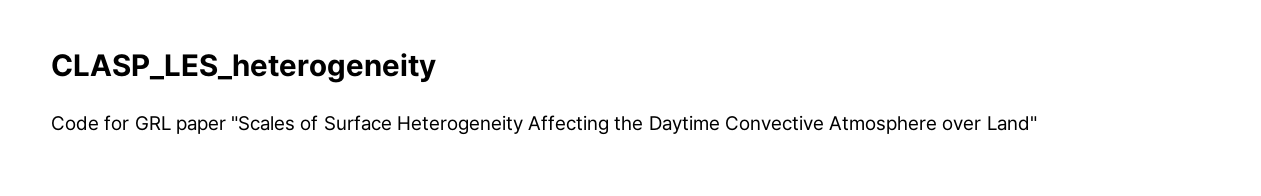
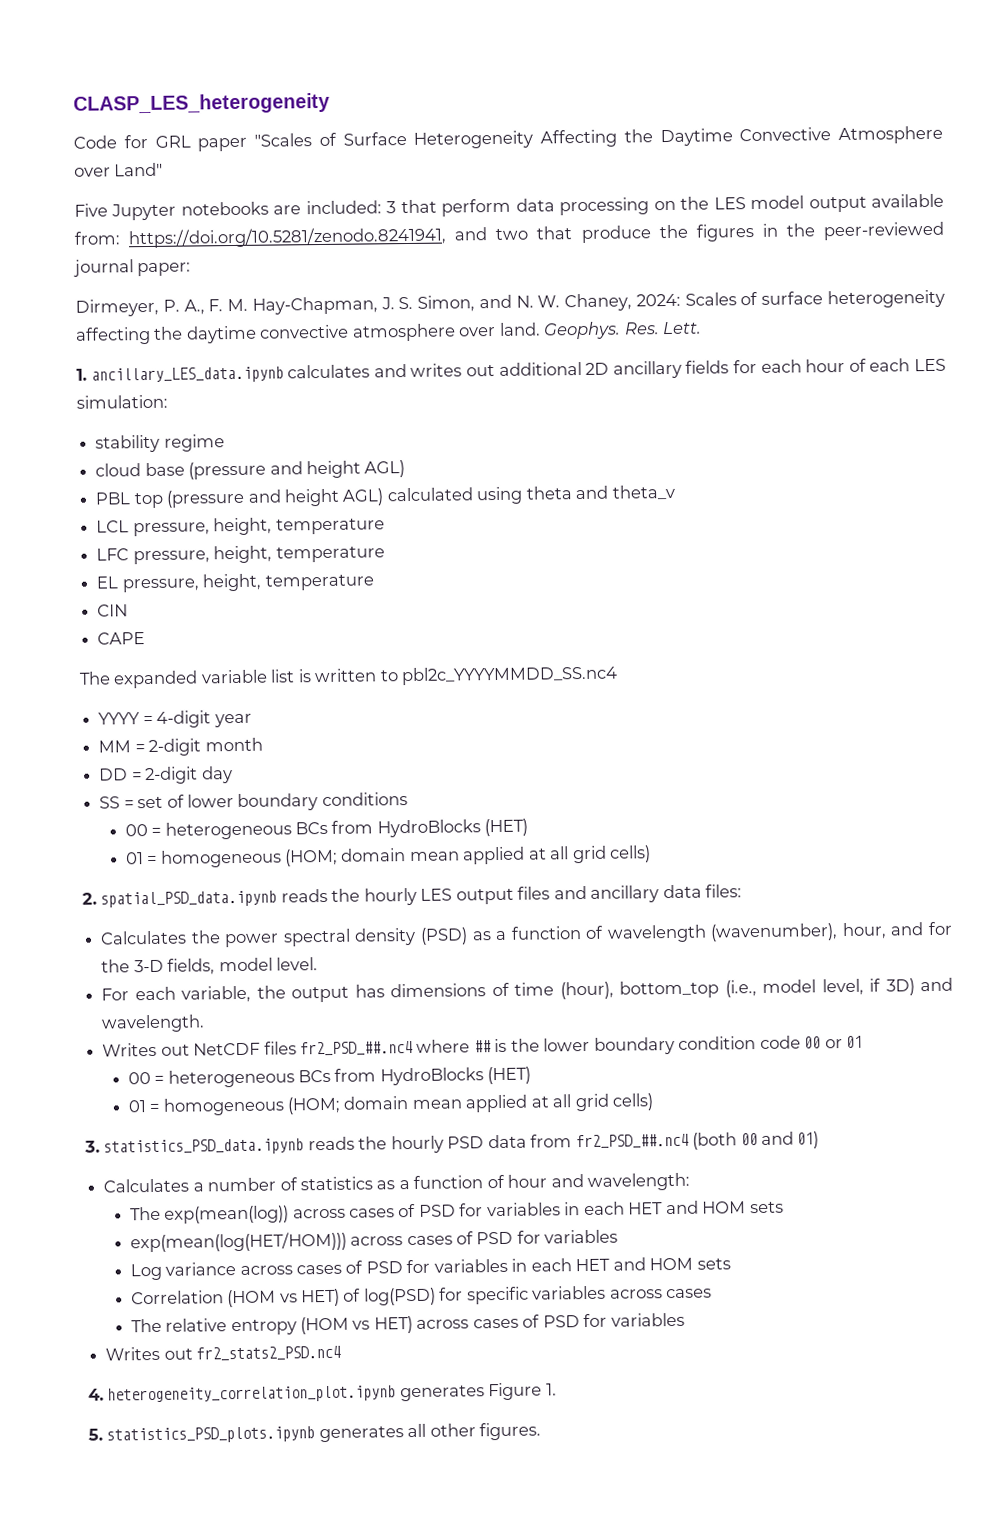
(1037, 123) none -> [74,193,945,221] [74,221,945,249] [73,259,192,277] [75,289,945,317] [75,321,703,345] [76,358,947,384] [76,394,168,409] [95,434,225,453] [95,460,406,480] [95,484,675,509] [96,517,385,537] [96,545,385,565] [96,573,374,593] [97,604,129,617] [97,632,146,645] [79,665,619,689] [98,710,252,728] [98,737,263,757] [99,766,233,785] [99,792,408,811] [124,818,529,840] [125,845,652,868] [82,884,743,908] [100,921,954,948] [101,957,318,975] [101,977,954,1003] [101,1014,206,1033] [102,1035,863,1057] [127,1066,532,1088] [127,1093,655,1116] [84,1131,820,1156] [103,1172,691,1193] [129,1200,784,1224] [129,1229,619,1253] [129,1257,731,1281] [130,1285,713,1308] [130,1312,685,1336] [105,1345,342,1362] [88,1382,557,1404] [88,1422,542,1444] // Five Jupyter notebooks are included: 3 that perform data processing on the LES model output available from: https://doi.org/10.5281/zenodo.8241941, and two that produce the figures in the peer-reviewed journal paper: // Dirmeyer, P. A., F. M. Hay-Chapman, J. S. Simon, and N. W. Chaney, 2024: Scales of surface heterogeneity affecting the daytime convective atmosphere over land. Geophys. Res. Lett. // 1. ancillary_LES_data.ipynb calculates and writes out additional 2D ancillary fields for each hour of each LES simulation: // stability regime // cloud base (pressure and height AGL) // PBL top (pressure and height AGL) calculated using theta and theta_v // LCL pressure, height, temperature // LFC pressure, height, temperature // EL pressure, height, temperature // CIN // CAPE // The expanded variable list is written to pbl2c_YYYYMMDD_SS.nc4 // YYYY = 4-digit year // MM = 2-digit month // DD = 2-digit day // SS = set of lower boundary conditions // 00 = heterogeneous BCs from HydroBlocks (HET) // 01 = homogeneous (HOM; domain mean applied at all grid cells) // 2. spatial_PSD_data.ipynb reads the hourly LES output files and ancillary data files: // Calculates the power spectral density (PSD) as a function of wavelength (wavenumber), hour, and for the 3-D fields, model level. // For each variable, the output has dimensions of time (hour), bottom_top (i.e., model level, if 3D) and wavelength. // Writes out NetCDF files fr2_PSD_##.nc4 where ## is the lower boundary condition code 00 or 01 // 00 = heterogeneous BCs from HydroBlocks (HET) // 01 = homogeneous (HOM; domain mean applied at all grid cells) // 3. statistics_PSD_data.ipynb reads the hourly PSD data from fr2_PSD_##.nc4 (both 00 and 01) // Calculates a number of statistics as a function of hour and wavelength: // The exp(mean(log)) across cases of PSD for variables in each HET and HOM sets // exp(mean(log(HET/HOM))) across cases of PSD for variables // Log variance across cases of PSD for variables in each HET and HOM sets // Correlation (HOM vs HET) of log(PSD) for specific variables across cases // The relative entropy (HOM vs HET) across cases of PSD for variables // Writes out fr2_stats2_PSD.nc4 // 4. heterogeneity_correlation_plot.ipynb generates Figure 1. // 5. statistics_PSD_plots.ipynb generates all other figures.

